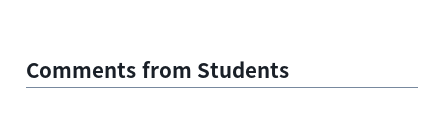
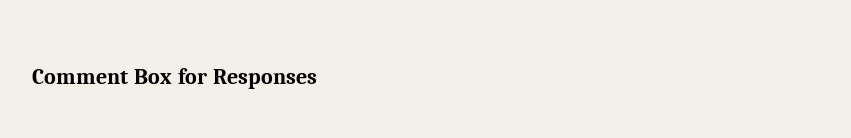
[26,61,290,78] Comments from Students -> [32,68,317,89] Comment Box for Responses

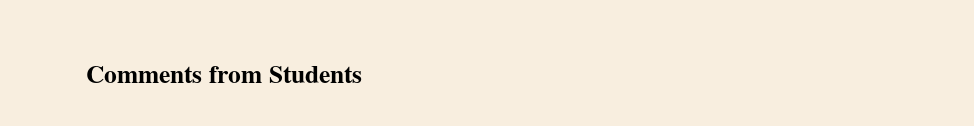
[32,68,317,89] Comment Box for Responses -> [86,66,362,83] Comments from Students

